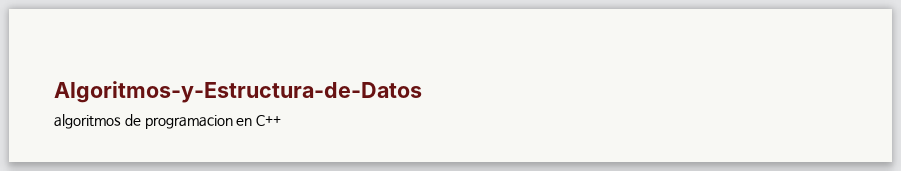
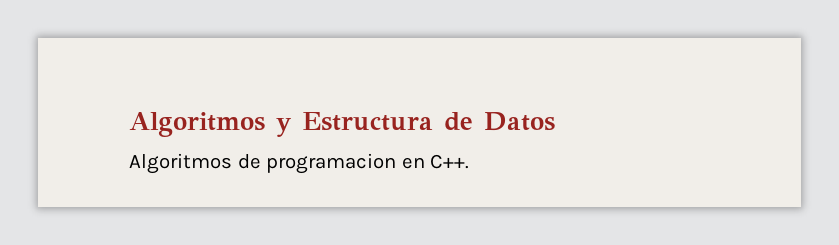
[54,81,422,103] [54,114,121,129] Algoritmos-y-Estructura-de-Datos // algoritmos -> [129,112,555,137] [129,153,232,174] Algoritmos y Estructura de Datos // Algoritmos
[256,115,282,126] C++ -> [430,154,470,169] C++.

